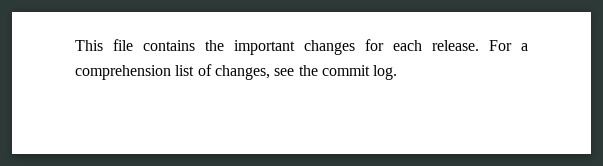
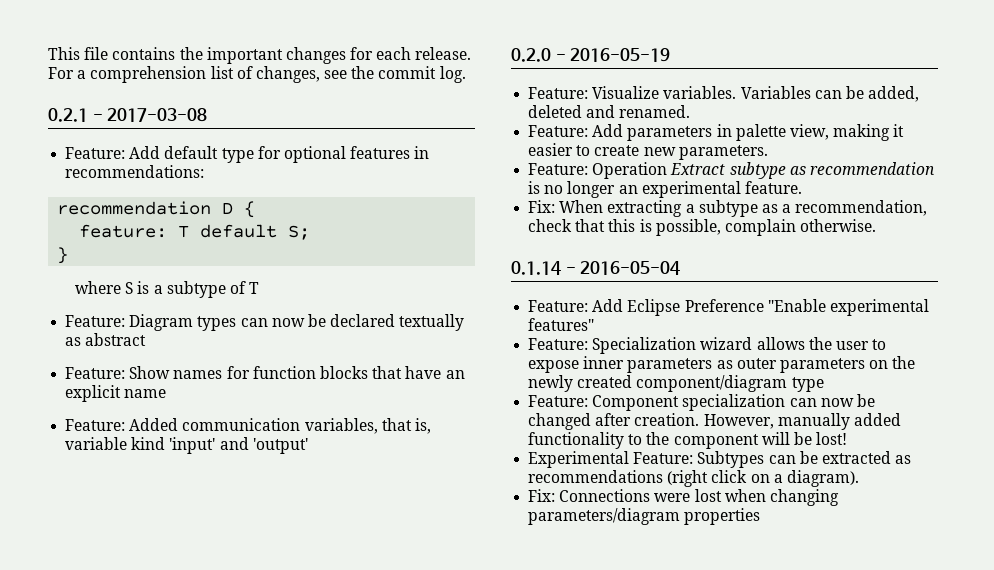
(398, 72) none -> [48,108,208,122] [65,146,430,163] [65,165,205,178] [57,201,256,218] [79,224,311,240] [57,247,69,264] [75,281,260,298] [65,314,465,331] [65,333,147,346] [65,366,465,379] [65,385,167,402] [65,418,431,434] [65,437,308,454] [511,48,671,62] [528,86,920,102] [528,105,691,118] [528,124,905,141] [528,143,768,160] [528,162,935,179] [528,181,802,198] [528,200,928,217] [528,219,877,236] [511,261,681,275] [528,299,929,316] [528,318,595,331] [528,337,887,354] [528,356,916,373] [528,375,824,392] [528,394,875,411] [528,413,901,430] [528,432,848,449] [528,451,912,468] [528,470,859,487] [528,489,839,506] [528,508,761,525] // 0.2.1 - 2017-03-08 // Feature: Add default type for optional features in recommendations: // recommendation D { // feature: T default S; // } // where S is a subtype of T // Feature: Diagram types can now be declared textually as abstract // Feature: Show names for function blocks that have an explicit name // Feature: Added communication variables, that is, variable kind 'input' and 'output' // 0.2.0 - 2016-05-19 // Feature: Visualize variables. Variables can be added, deleted and renamed. // Feature: Add parameters in palette view, making it easier to create new parameters. // Feature: Operation Extract subtype as recommendation is no longer an experimental feature. // Fix: When extracting a subtype as a recommendation, check that this is possible, complain otherwise. // 0.1.14 - 2016-05-04 // Feature: Add Eclipse Preference "Enable experimental features" // Feature: Specialization wizard allows the user to expose inner parameters as outer parameters on the newly created component/diagram type // Feature: Component specialization can now be changed after creation. However, manually added functionality to the component will be lost! // Experimental Feature: Subtypes can be extracted as recommendations (right click on a diagram). // Fix: Connections were lost when changing parameters/diagram properties

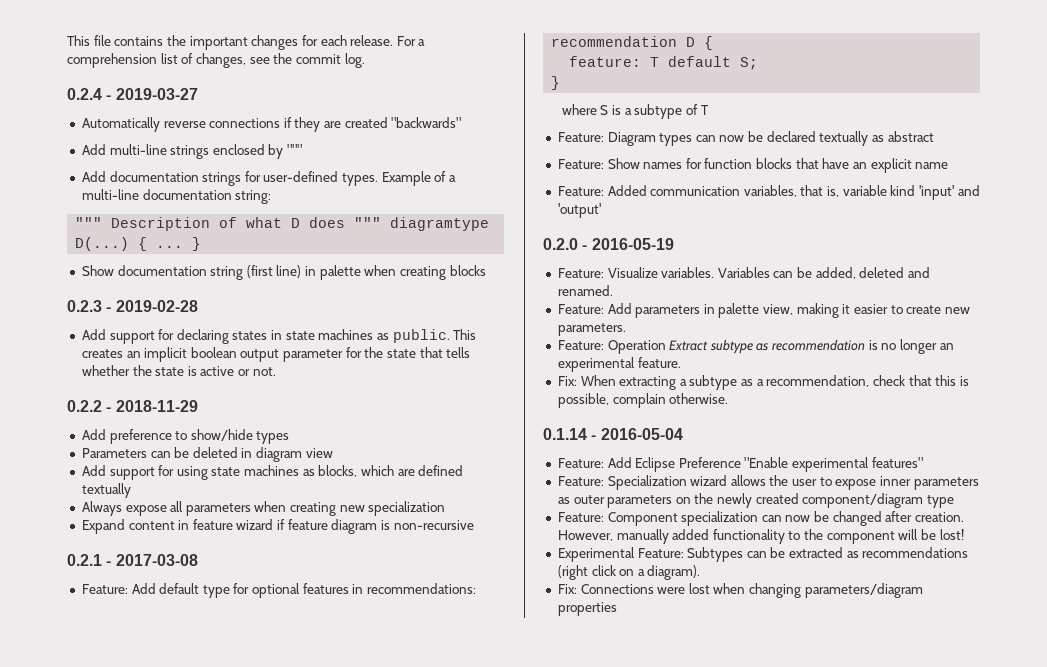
(466, 74) none -> [67,88,198,100] [81,117,462,132] [81,144,303,159] [81,171,457,186] [81,189,272,204] [75,217,490,231] [75,237,202,251] [81,265,486,280] [67,300,198,312] [81,329,477,344] [81,347,471,362] [81,365,276,376] [67,400,198,412] [81,429,290,444] [81,447,333,462] [81,465,464,480] [81,483,131,498] [81,501,446,516] [81,519,474,534] // 0.2.4 - 2019-03-27 // Automatically reverse connections if they are created "backwards" // Add multi-line strings enclosed by """ // Add documentation strings for user-defined types. Example of a multi-line documentation string: // """ Description of what D does """ diagramtype D(...) { ... } // Show documentation string (first line) in palette when creating blocks // 0.2.3 - 2019-02-28 // Add support for declaring states in state machines as public. This creates an implicit boolean output parameter for the state that tells whether the state is active or not. // 0.2.2 - 2018-11-29 // Add preference to show/hide types // Parameters can be deleted in diagram view // Add support for using state machines as blocks, which are defined textually // Always expose all parameters when creating new specialization // Expand content in feature wizard if feature diagram is non-recursive

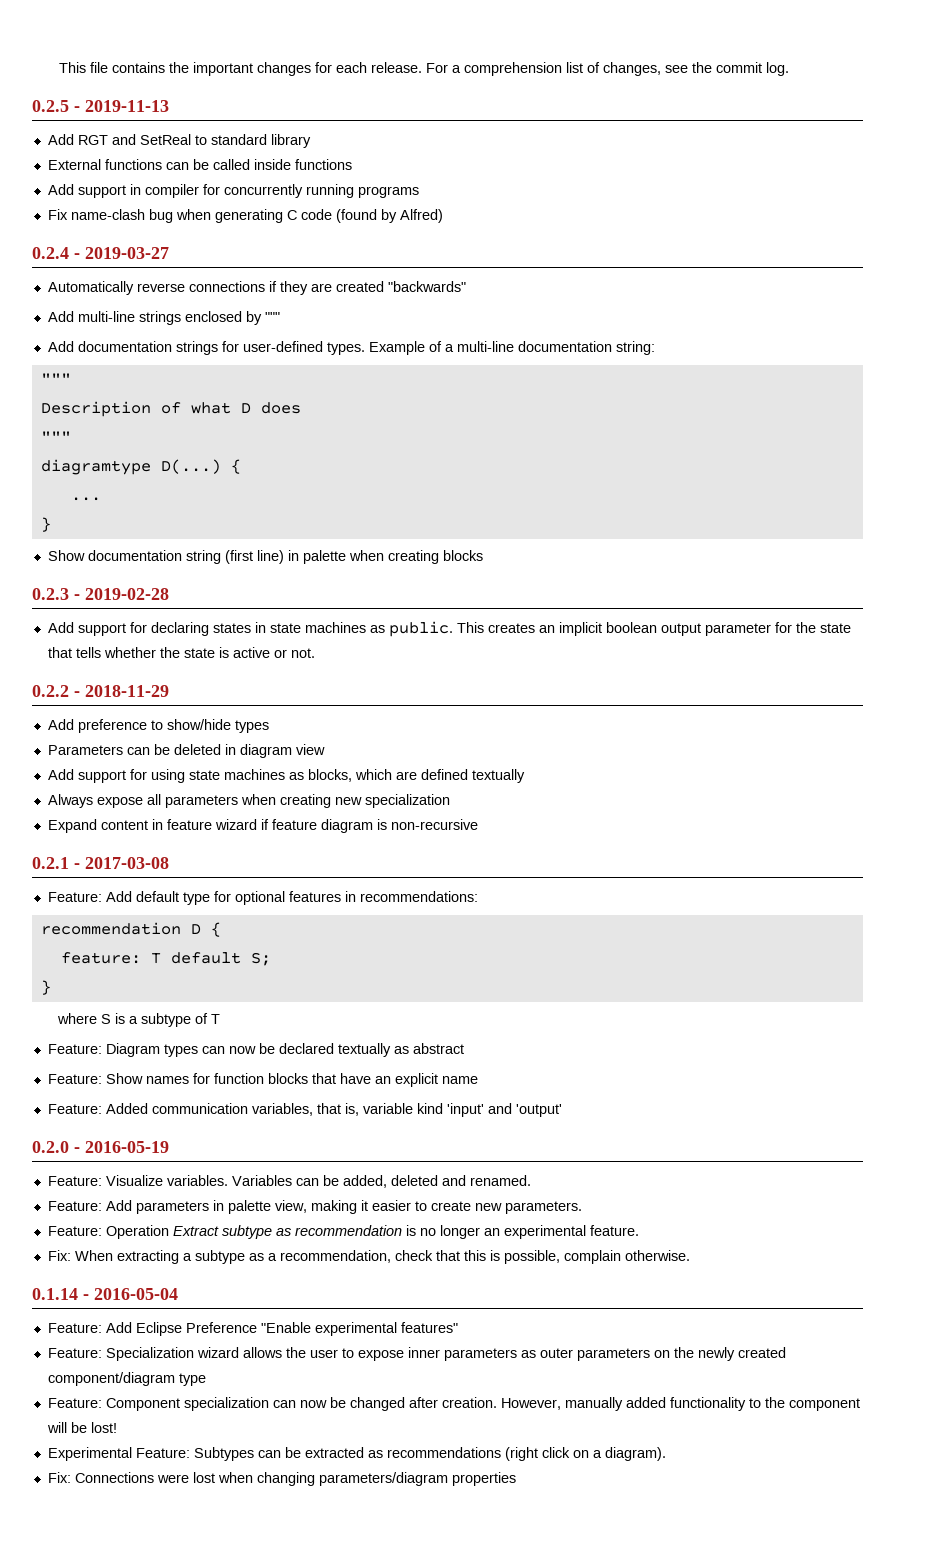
(365, 60) none -> [32,100,169,112] [47,134,311,148] [47,159,352,170] [47,184,419,198] [47,209,443,223] // 0.2.5 - 2019-11-13 // Add RGT and SetReal to standard library // External functions can be called inside functions // Add support in compiler for concurrently running programs // Fix name-clash bug when generating C code (found by Alfred)
(103, 222) none -> (71, 378) //
[354,217,382,228] """ -> [40,431,71,442] // """ //
(148, 244) none -> (241, 466) //
(184, 246) none -> (101, 499) //

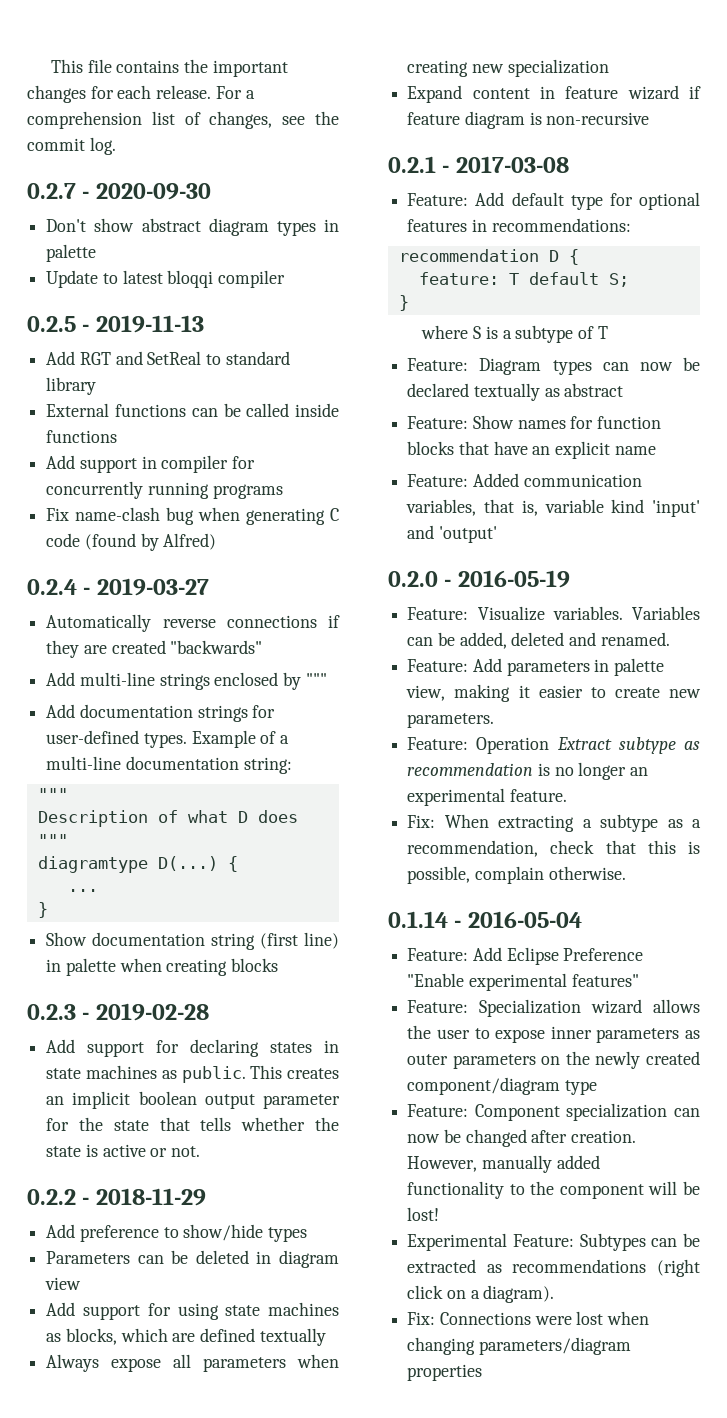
(789, 69) none -> [27,183,211,200] [46,218,339,236] [46,244,97,262] [46,270,286,288] // 0.2.7 - 2020-09-30 // Don't show abstract diagram types in palette // Update to latest bloqqi compiler

